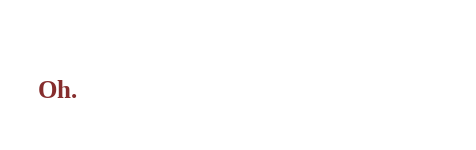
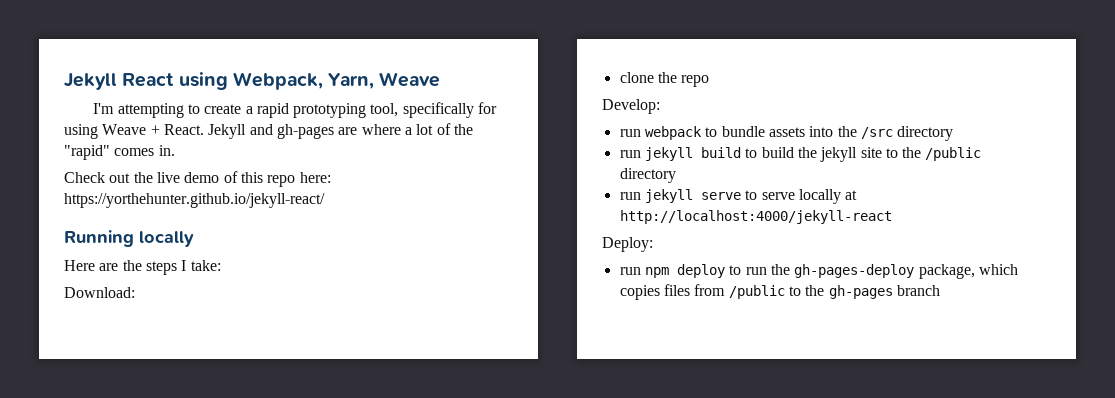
[38,80,77,98] Oh. -> [64,72,441,90] [93,102,498,118] [64,123,473,139] [64,145,175,160] [64,171,331,187] [64,193,325,208] [64,230,194,247] [64,260,221,275] [64,287,135,298] [619,72,710,87] [602,99,660,114] [619,126,954,141] [619,147,982,162] [619,168,676,183] [619,189,858,204] [619,210,892,224] [602,237,653,252] [619,264,1018,279] [619,284,940,300] Jekyll React using Webpack, Yarn, Weave // I'm attempting to create a rapid prototyping tool, specifically for using Weave + React. Jekyll and gh-pages are where a lot of the "rapid" comes in. // Check out the live demo of this repo here: https://yorthehunter.github.io/jekyll-react/ // Running locally // Here are the steps I take: // Download: // clone the repo // Develop: // run webpack to bundle assets into the /src directory // run jekyll build to build the jekyll site to the /public directory // run jekyll serve to serve locally at http://localhost:4000/jekyll-react // Deploy: // run npm deploy to run the gh-pages-deploy package, which copies files from /public to the gh-pages branch

